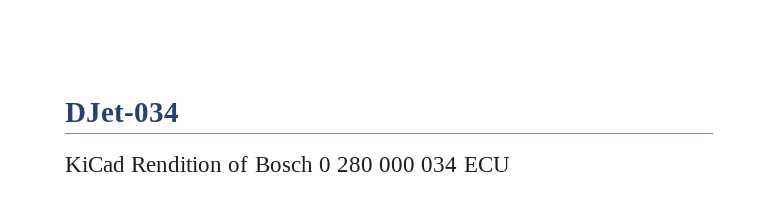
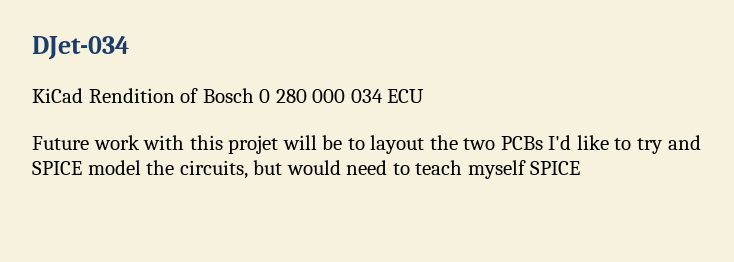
(510, 164) none -> [32,135,701,154] [32,160,581,179] // Future work with this projet will be to layout the two PCBs I'd like to try and SPICE model the circuits, but would need to teach myself SPICE

